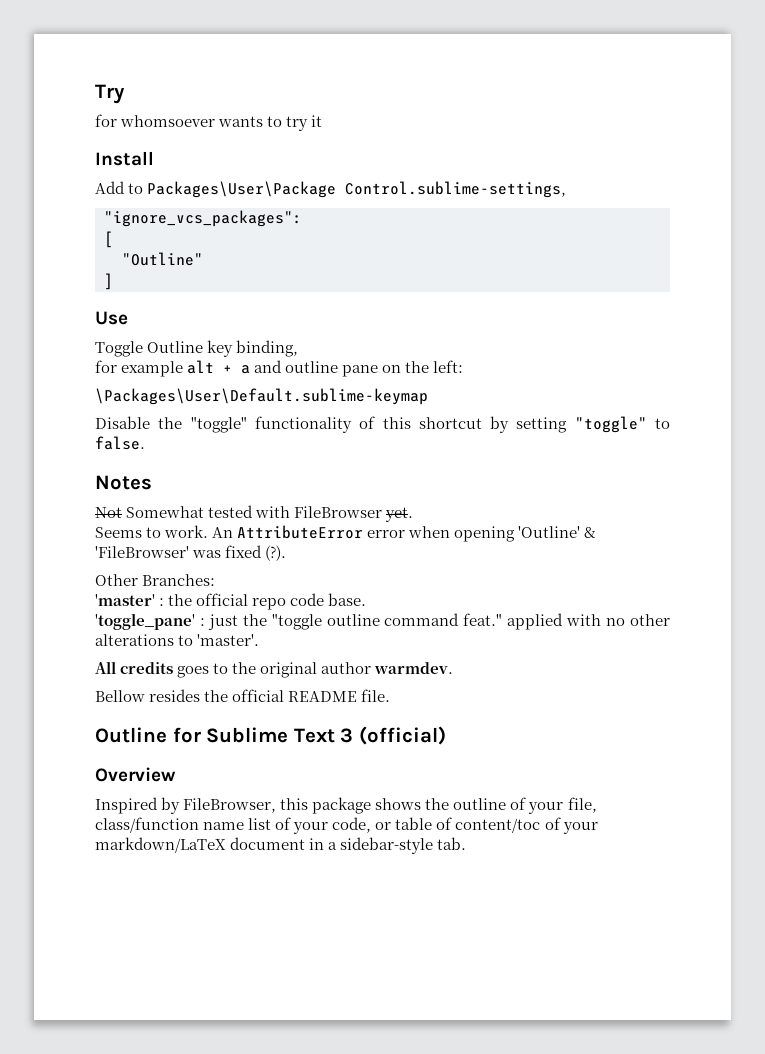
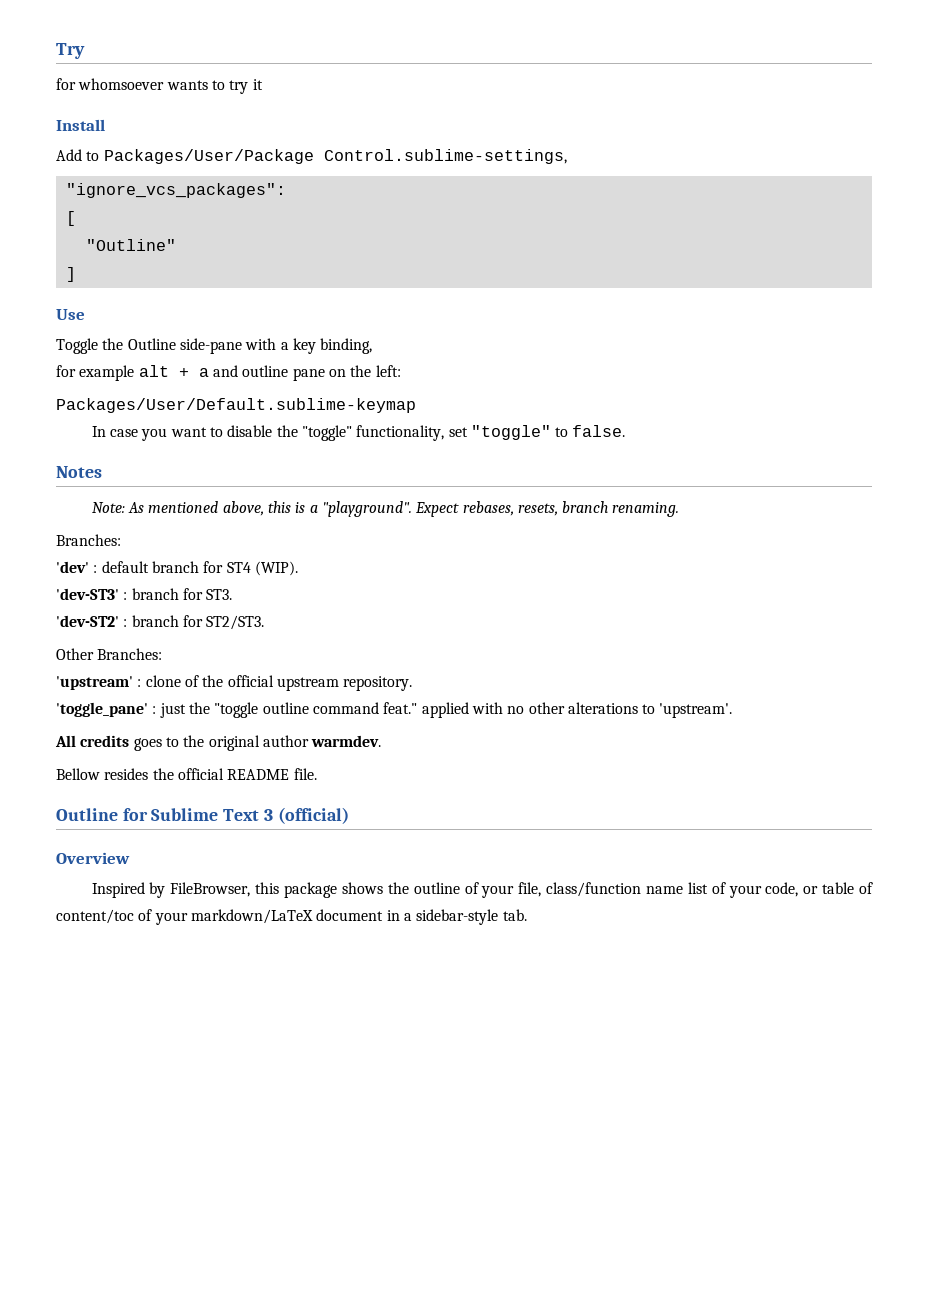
[147,181,337,198] Packages\User\Package -> [103,149,314,164] Packages/User/Package
[147,341,204,353] Outline -> [102,338,289,354] the Outline side-pane with a
[95,388,428,405] [95,416,670,433] [95,436,145,450] [95,475,152,490] [95,505,414,522] [95,525,597,542] [95,545,287,561] [95,574,216,586] [95,593,367,610] \Packages\User\Default.sublime-keymap // Disable the "toggle" functionality of this shortcut by setting "toggle" to false. // Notes // Not Somewhat tested with FileBrowser yet. // Seems to work. An AttributeError error when opening 'Outline' & 'FileBrowser' was fixed (?). // Other Branches: // 'master' : the official repo code base. -> [56,398,416,413] [91,425,626,441] [56,466,102,478] [91,501,680,517] [56,534,121,546] [56,561,298,576] [56,588,233,600] [56,615,265,630] [56,648,163,660] [56,675,413,691] Packages/User/Default.sublime-keymap // In case you want to disable the "toggle" functionality, set "toggle" to false. // Notes // Note: As mentioned above, this is a "playground". Expect rebases, resets, branch renaming. // Branches: // 'dev' : default branch for ST4 (WIP). // 'dev-ST3' : branch for ST3. // 'dev-ST2' : branch for ST2/ST3. // Other Branches: // 'upstream' : clone of the official upstream repository.
[197,634,260,646] 'master'. -> [659,703,733,718] 'upstream'.

